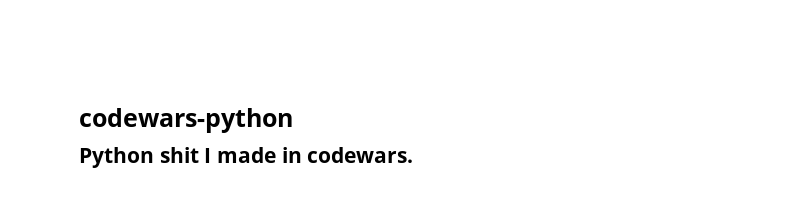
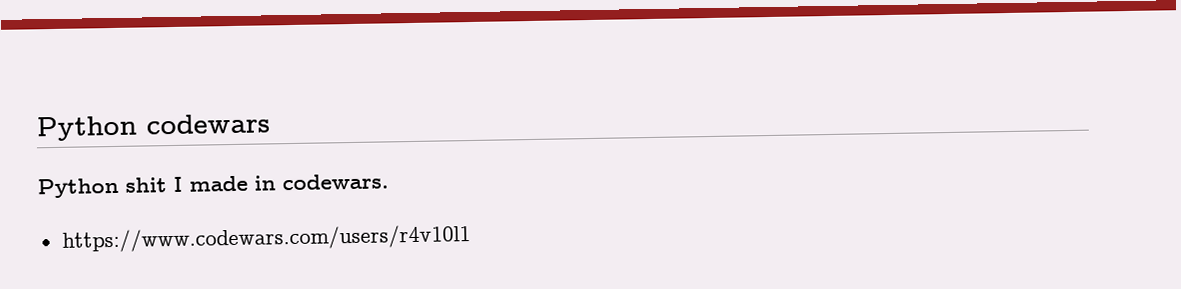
[79,108,293,133] codewars-python -> [36,113,270,142] Python codewars
(414, 155) none -> [61,224,471,253] // https://www.codewars.com/users/r4v10l1

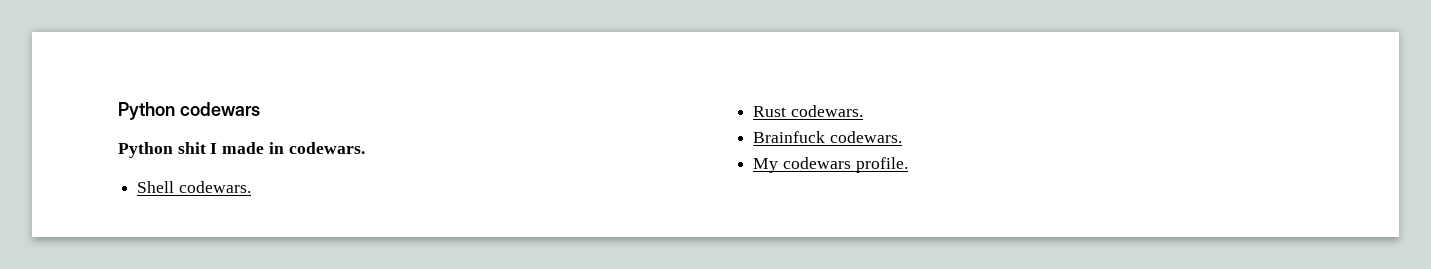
[61,224,471,253] https://www.codewars.com/users/r4v10l1 -> [137,181,251,193] [753,105,863,117] [753,131,902,143] [753,157,908,173] Shell codewars. // Rust codewars. // Brainfuck codewars. // My codewars profile.

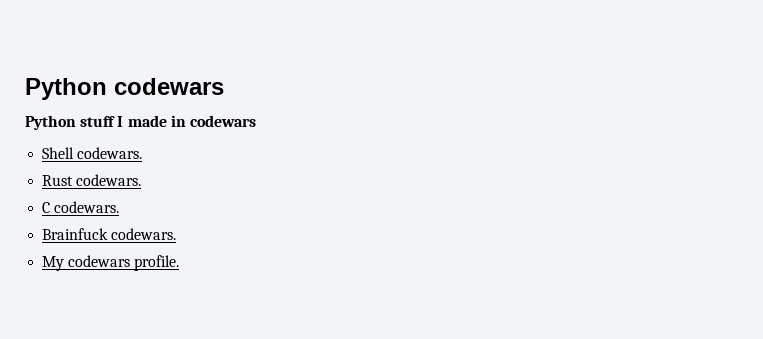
[177,142,206,154] shit -> [80,116,116,127] stuff
[288,142,365,154] codewars. -> [189,115,256,127] codewars
(863, 111) none -> [42,201,120,213] // C codewars.

